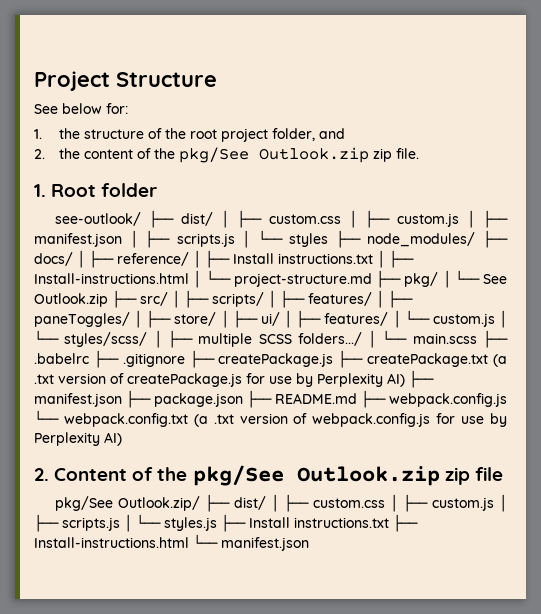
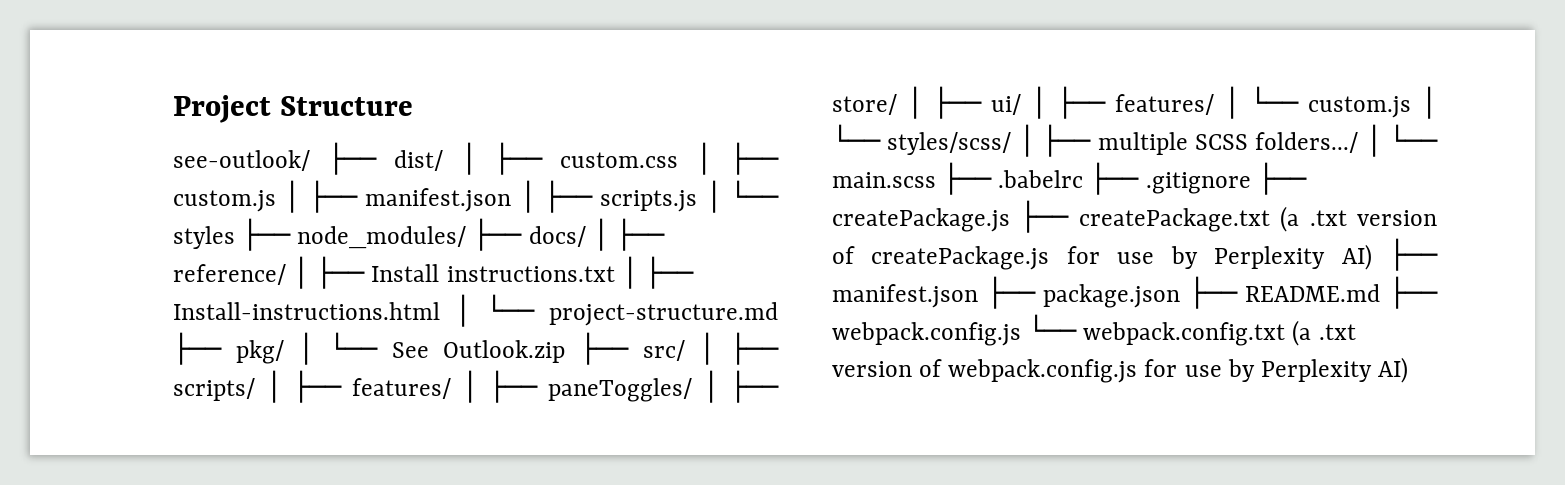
[34,103,128,114] [34,128,346,142] [34,147,420,163] [34,183,158,197] // See below for: // 1. the structure of the root project folder, and // 2. the content of the pkg/See Outlook.zip zip file. // 1. Root folder -> (414, 106) none
[34,465,503,486] [54,494,508,512] [34,514,418,532] [34,534,309,551] // 2. Content of the pkg/See Outlook.zip zip file // pkg/See Outlook.zip/ ├── dist/ │ ├── custom.css │ ├── custom.js │ ├── scripts.js │ └── styles.js ├── Install instructions.txt ├── Install-instructions.html └── manifest.json -> (1409, 370) none

